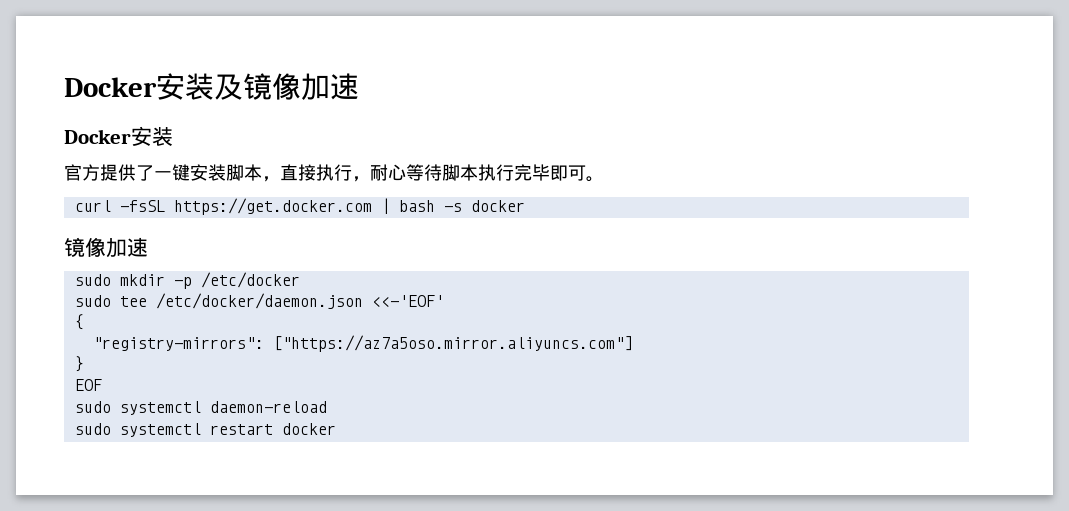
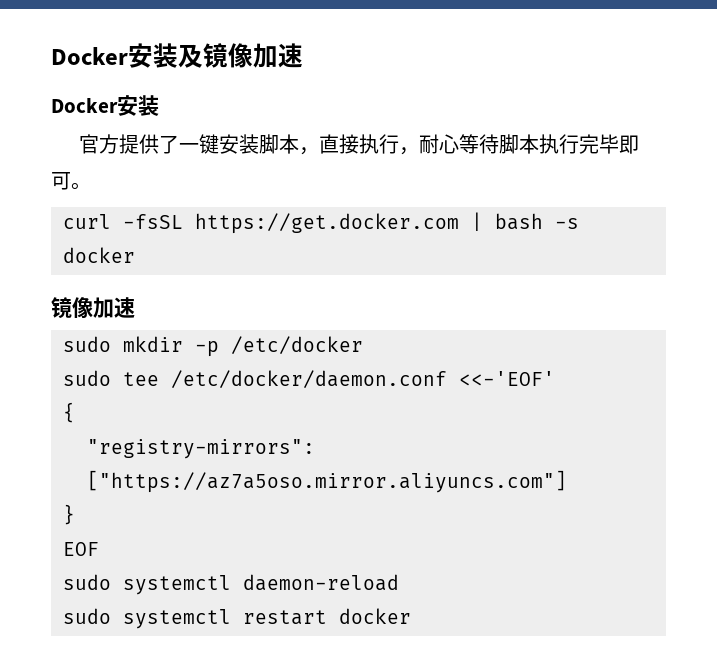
[155,293,363,309] /etc/docker/daemon.json -> [171,370,447,388] /etc/docker/daemon.conf

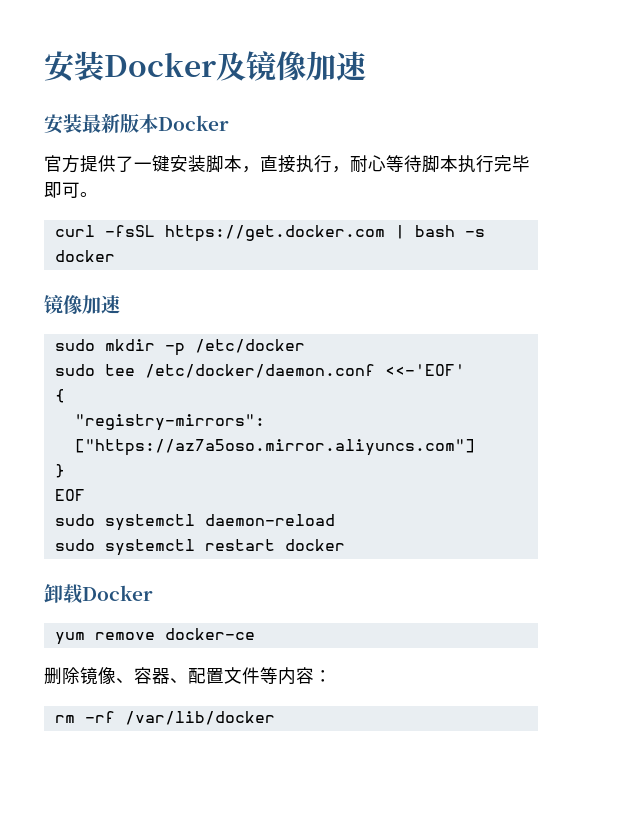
[51,43,178,68] Docker安装 -> [44,51,216,82] 安装Docker
[51,95,159,116] Docker安装 -> [44,113,229,134] 安装最新版本Docker
(411, 616) none -> [44,584,153,604] [54,628,255,645] [44,667,332,685] [54,711,275,725] // 卸载Docker // yum remove docker-ce // 删除镜像、容器、配置文件等内容： // rm -rf /var/lib/docker

